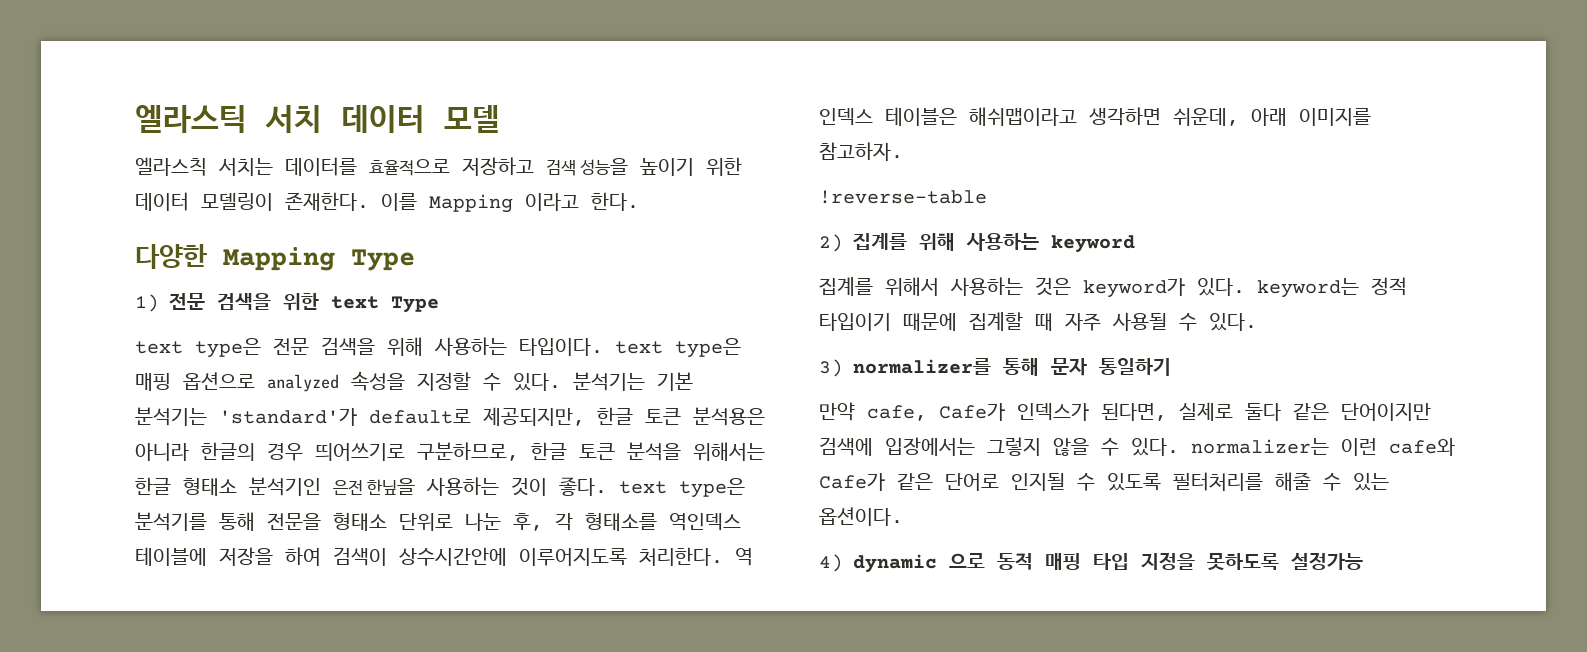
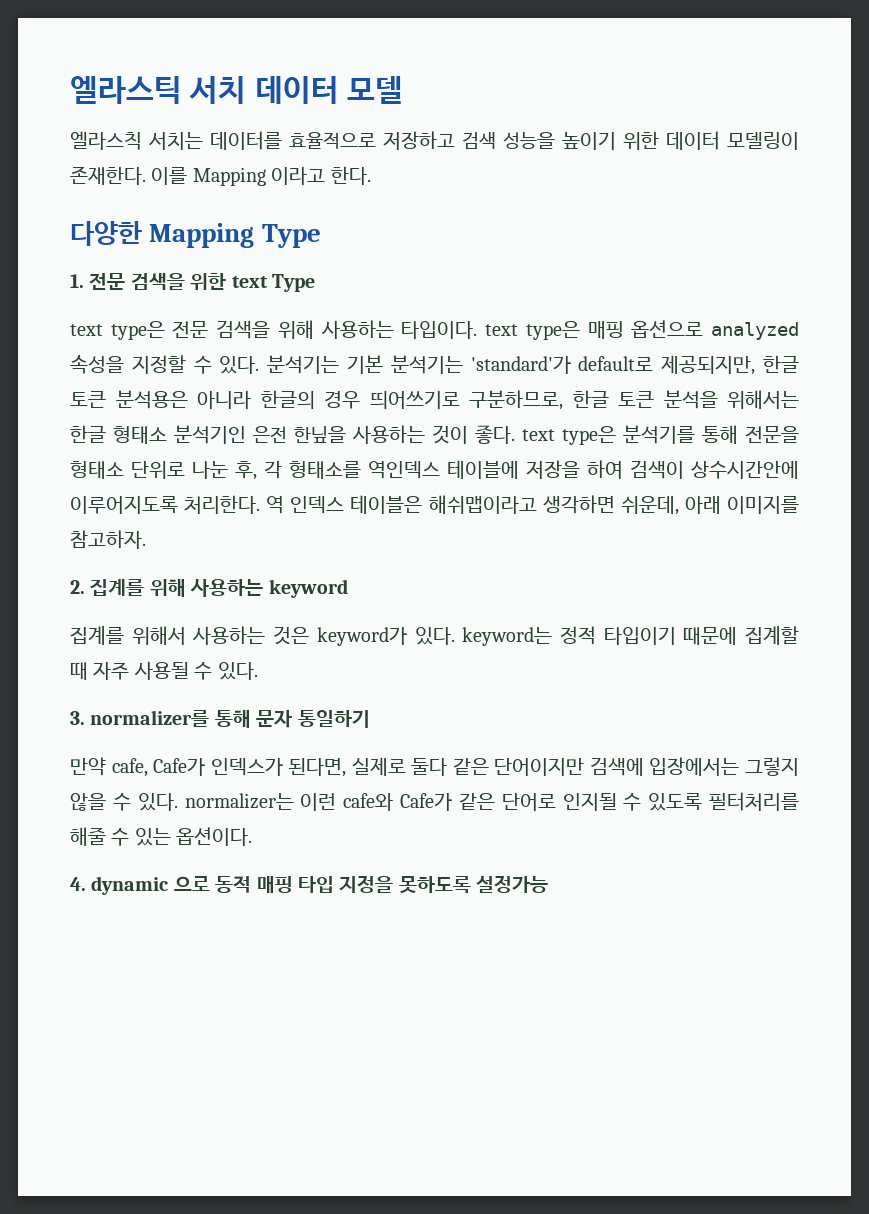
[135,294,159,312] 1) -> [70,274,84,288] 1.
[819,190,987,204] [819,234,843,252] !reverse-table // 2) -> [70,580,85,594] 2.
[819,359,843,377] 3) -> [70,711,85,725] 3.
[819,554,843,572] 4) -> [70,877,86,891] 4.

